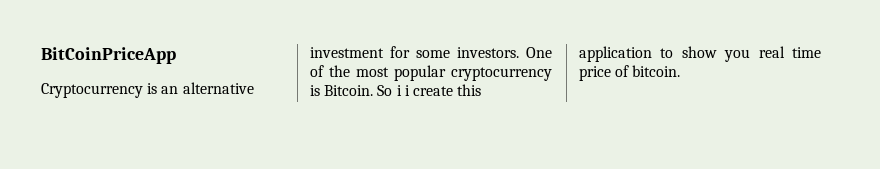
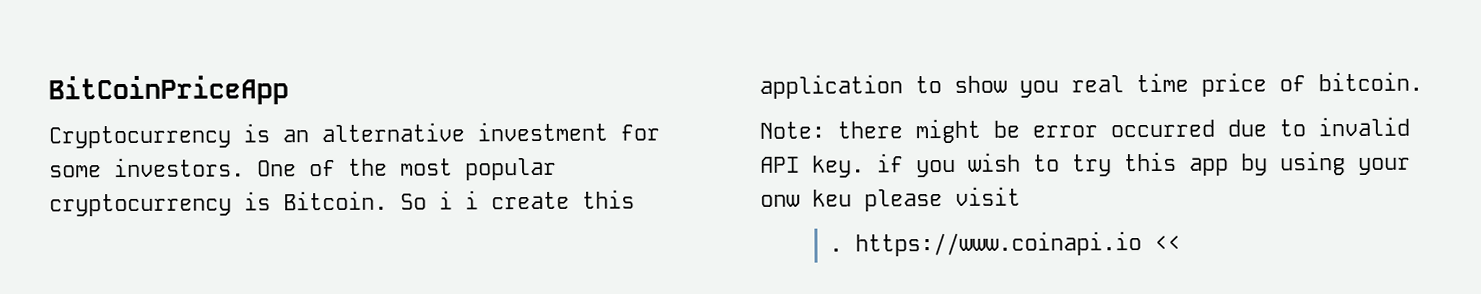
(681, 71) none -> [759,116,1410,144] [760,151,1411,178] [760,186,1021,212] [828,231,1181,257] // Note: there might be error occurred due to invalid API key. if you wish to try this app by using your onw keu please visit // . https://www.coinapi.io <<

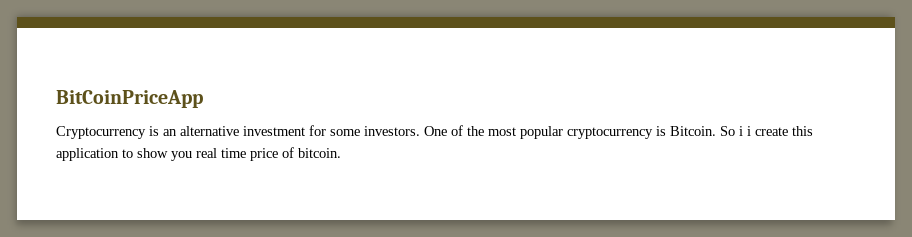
[759,116,1410,144] [760,151,1411,178] [760,186,1021,212] [828,231,1181,257] // Note: there might be error occurred due to invalid API key. if you wish to try this app by using your onw keu please visit // . https://www.coinapi.io << -> (341, 153) none

